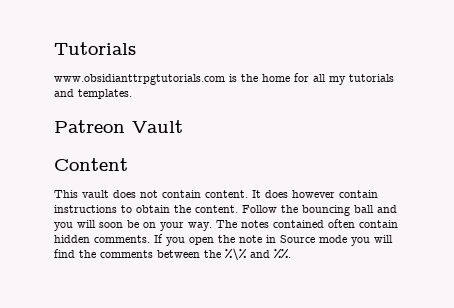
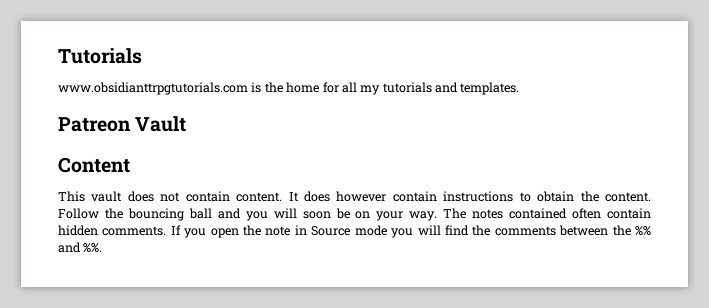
[225,248,247,261] %\% -> [635,225,651,236] %%

